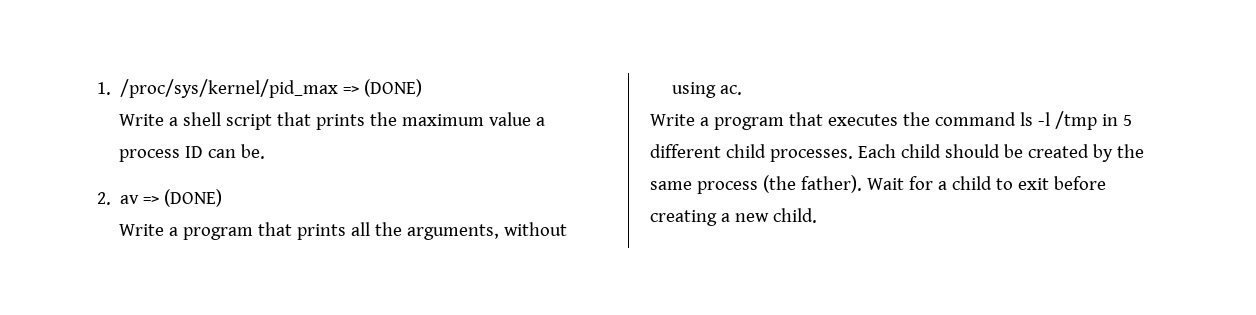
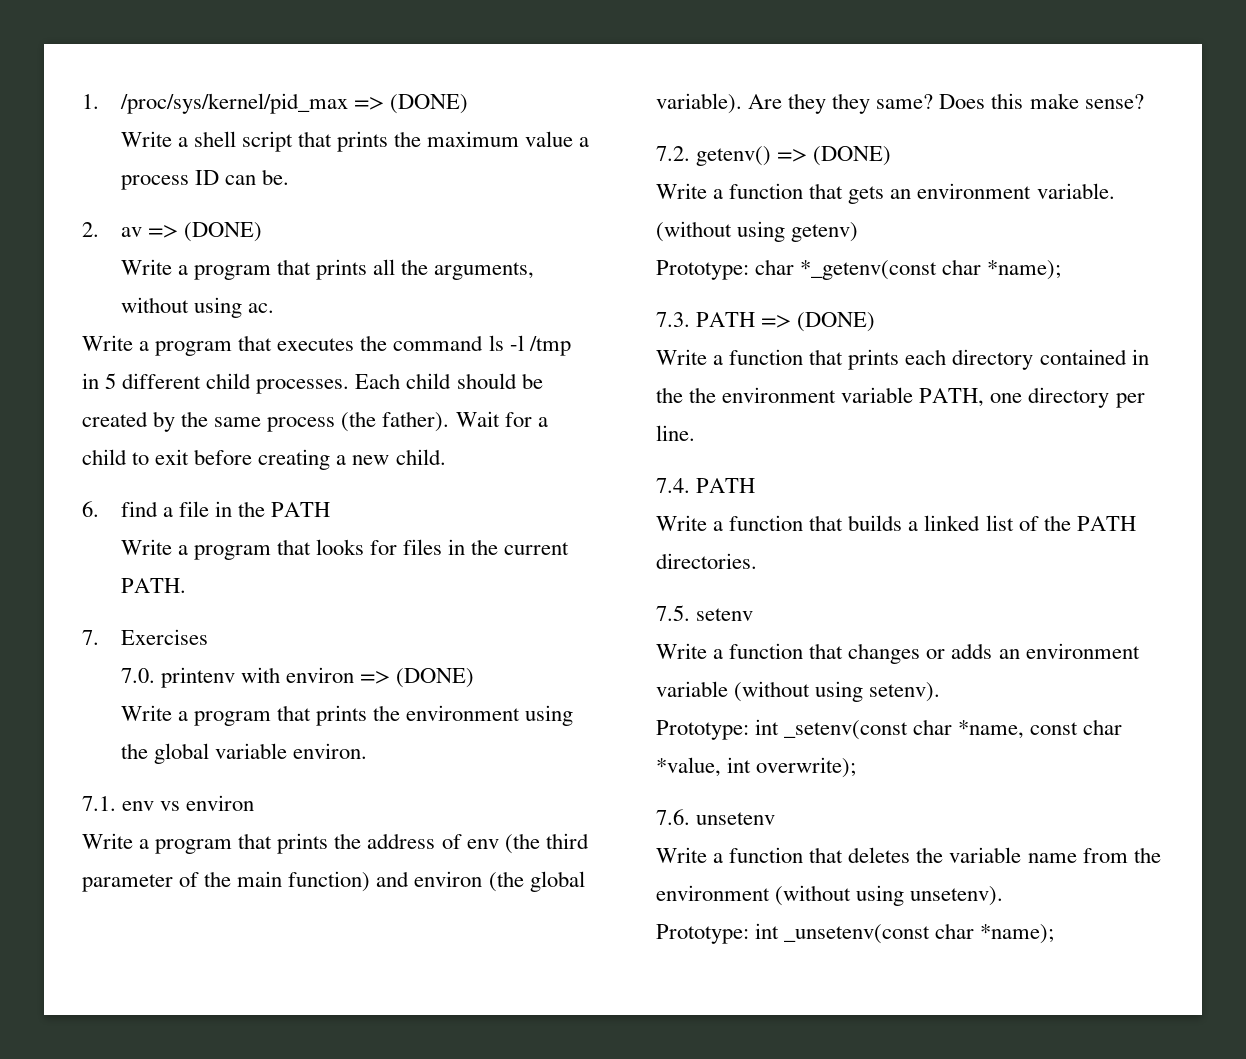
(817, 215) none -> [82,501,331,517] [120,539,570,560] [120,578,186,593] [82,629,208,645] [120,667,475,688] [120,705,574,726] [120,743,368,764] [82,795,255,811] [82,833,589,854] [82,871,585,892] [656,93,1144,114] [656,146,892,166] [656,183,1115,204] [656,221,859,242] [656,259,1062,280] [656,312,876,332] [656,349,1149,370] [656,387,1145,408] [656,425,695,441] [656,478,756,493] [656,515,1136,531] [656,553,757,569] [656,605,754,621] [656,643,1140,664] [656,681,941,702] [656,719,1123,740] [656,757,857,778] [656,809,776,825] [656,847,1161,863] [656,885,1004,906] [656,923,1055,944] // 6. find a file in the PATH // Write a program that looks for files in the current PATH. // 7. Exercises // 7.0. printenv with environ => (DONE) // Write a program that prints the environment using the global variable environ. // 7.1. env vs environ // Write a program that prints the address of env (the third parameter of the main function) and environ (the global variable). Are they they same? Does this make sense? // 7.2. getenv() => (DONE) // Write a function that gets an environment variable. (without using getenv) // Prototype: char *_getenv(const char *name); // 7.3. PATH => (DONE) // Write a function that prints each directory contained in the the environment variable PATH, one directory per line. // 7.4. PATH // Write a function that builds a linked list of the PATH directories. // 7.5. setenv // Write a function that changes or adds an environment variable (without using setenv). // Prototype: int _setenv(const char *name, const char *value, int overwrite); // 7.6. unsetenv // Write a function that deletes the variable name from the environment (without using unsetenv). // Prototype: int _unsetenv(const char *name);

